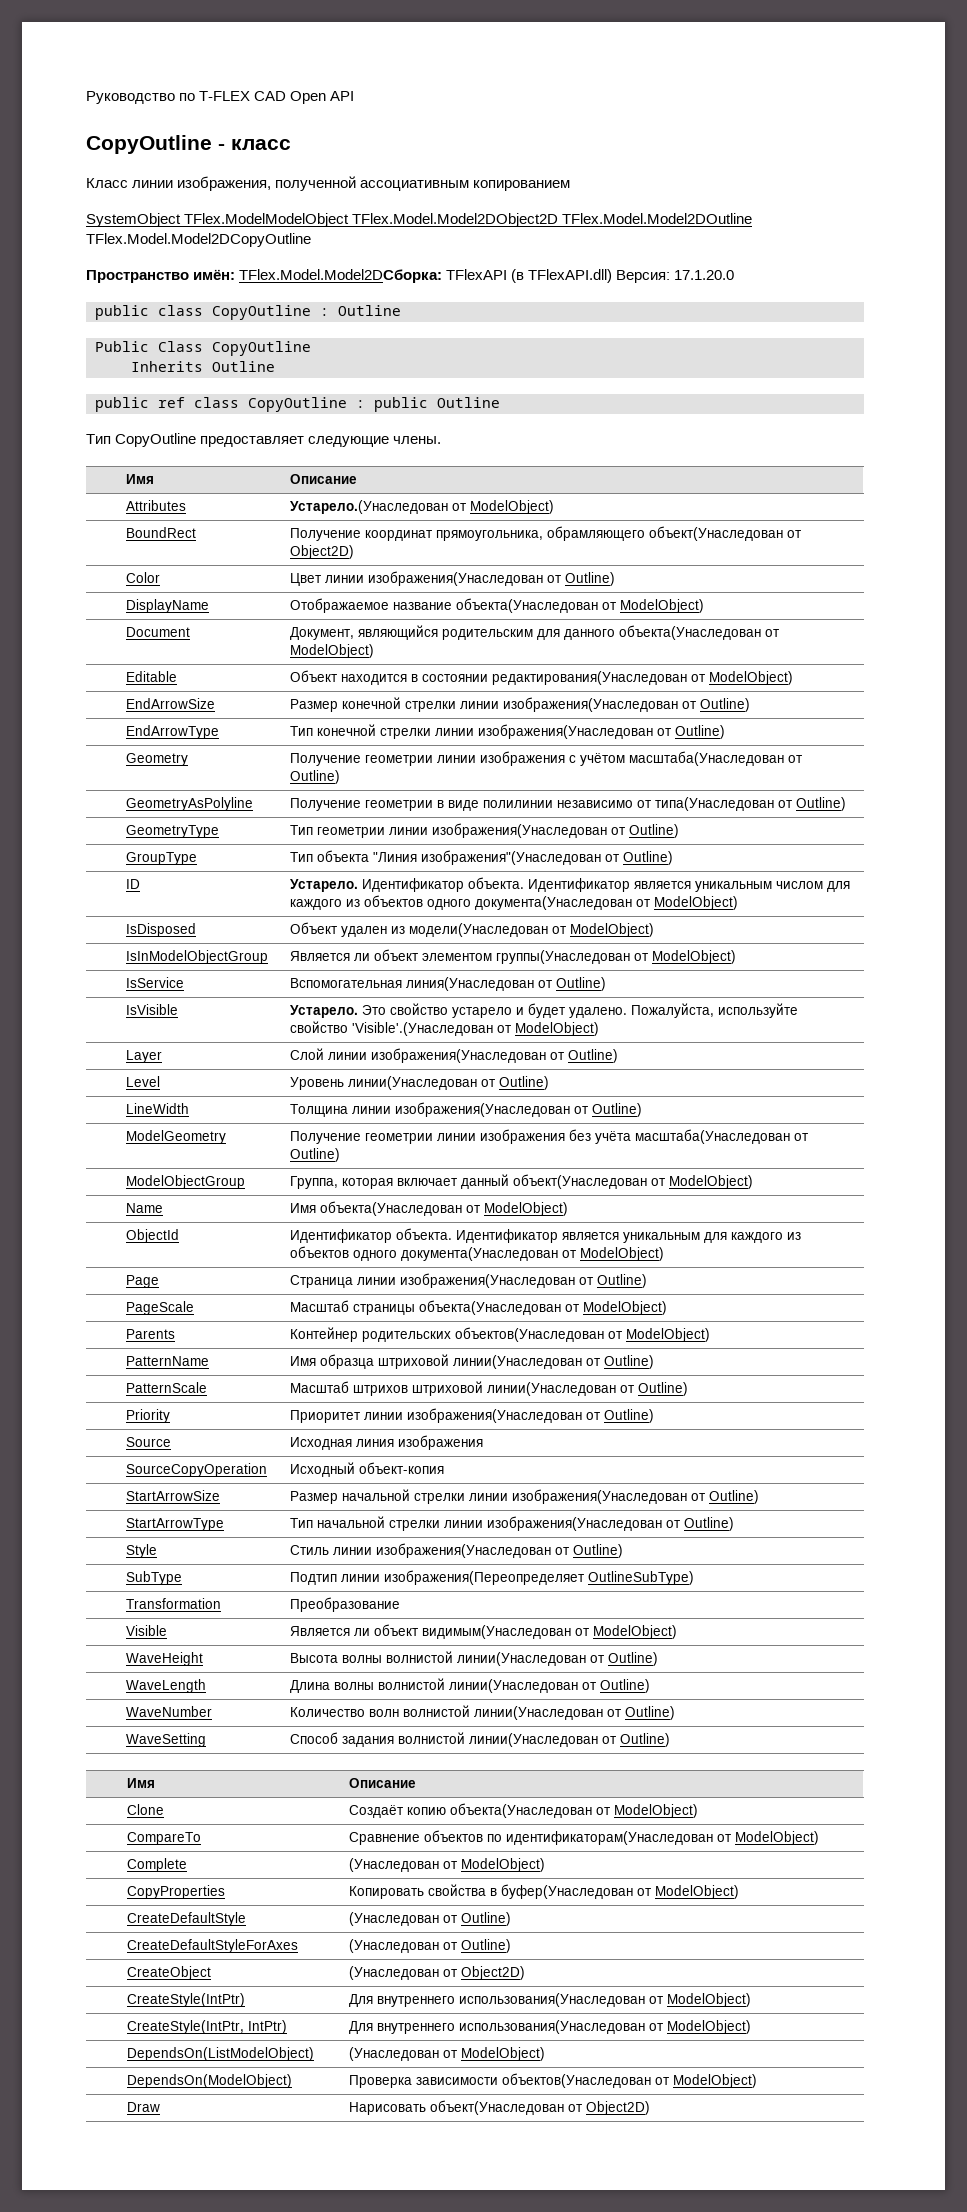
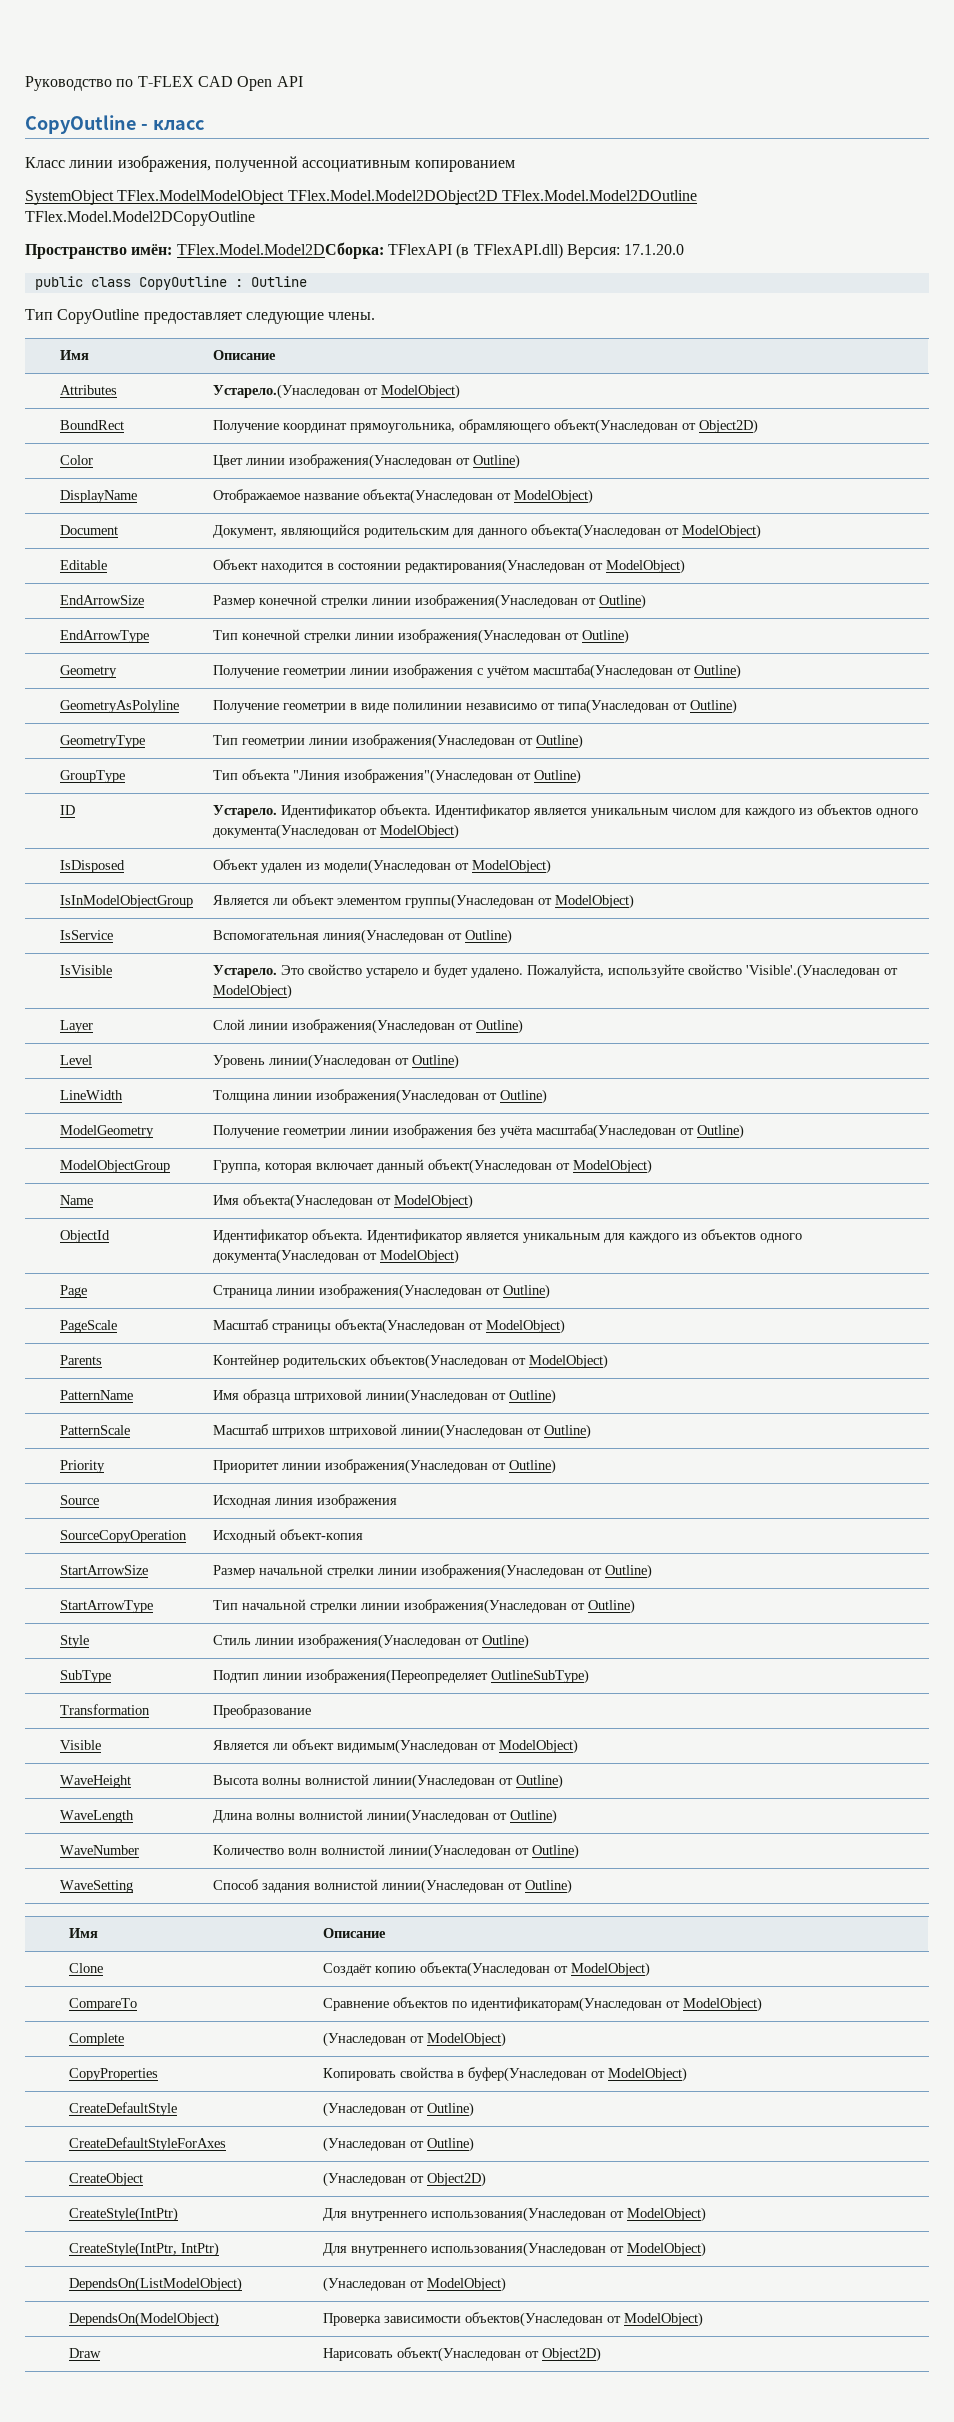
[95,341,311,356] [131,361,275,372] [95,397,500,412] // Public Class CopyOutline // Inherits Outline // public ref class CopyOutline : public Outline -> (307, 281) none

